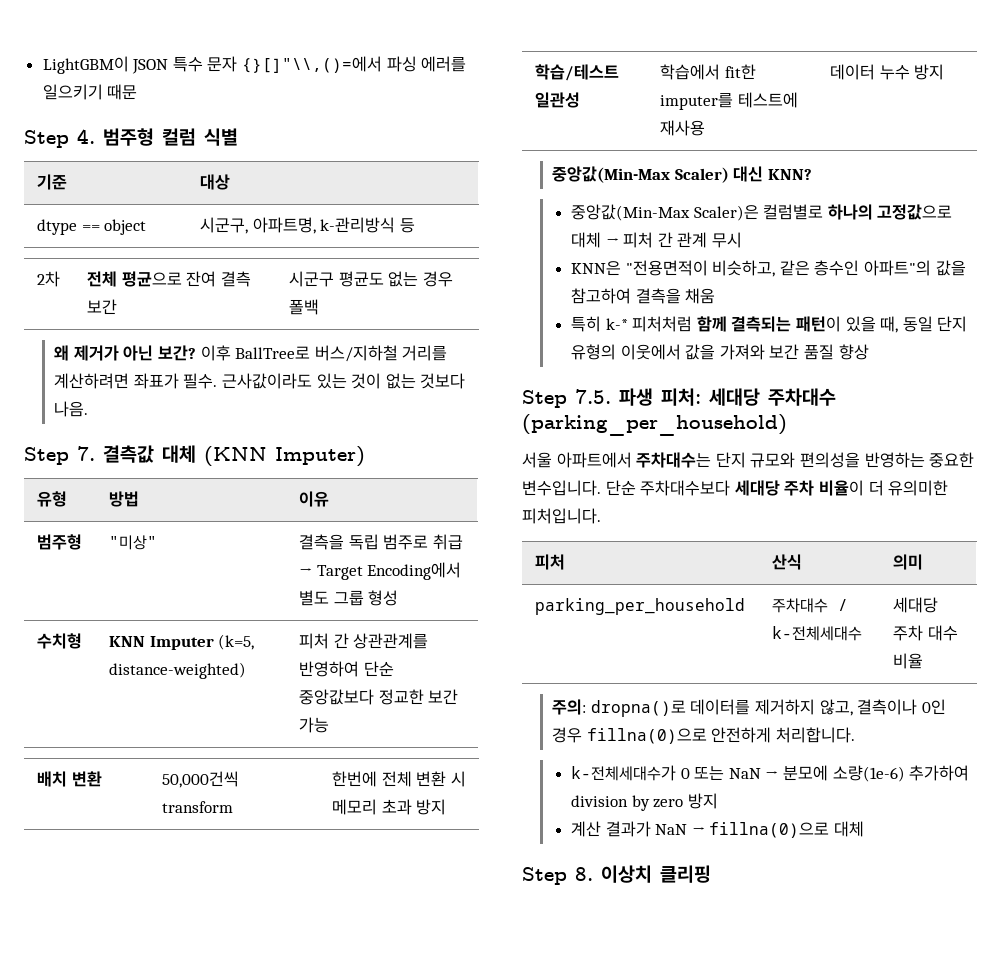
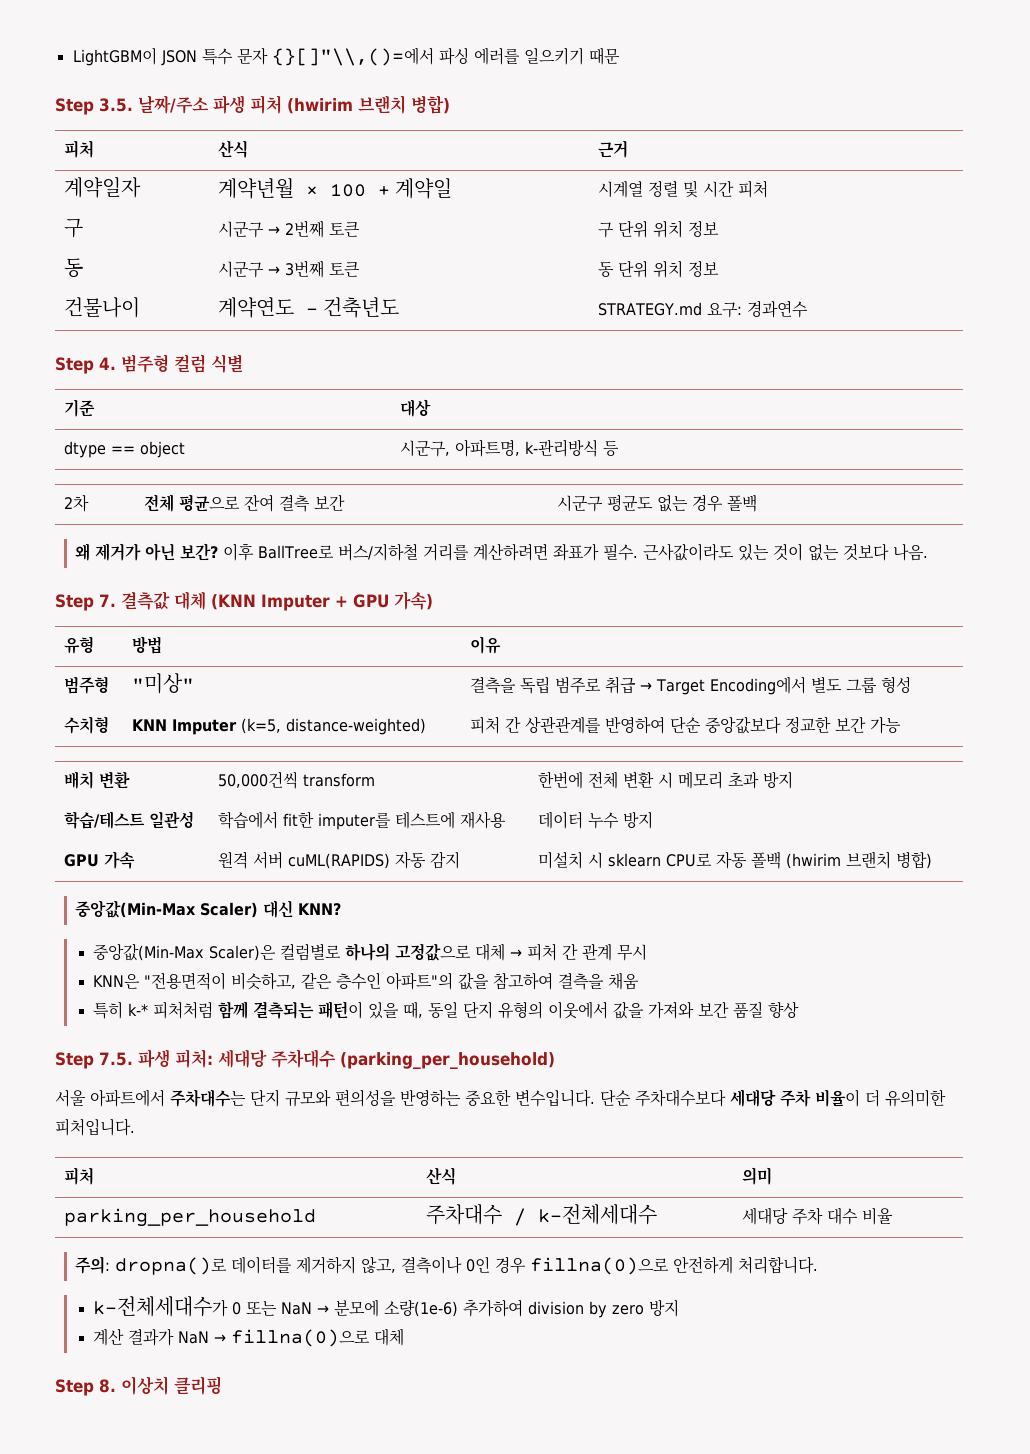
(138, 92) none -> [55,95,450,115] [63,140,94,158] [217,140,248,158] [597,140,628,158] [63,177,141,198] [217,177,453,199] [597,180,768,198] [63,218,83,238] [217,220,360,238] [597,220,719,238] [63,258,83,278] [217,260,360,278] [597,260,719,278] [63,297,140,318] [217,297,400,318] [597,300,808,318] // Step 3.5. 날짜/주소 파생 피처 (hwirim 브랜치 병합) // 피처 | 산식 | 근거 // 계약일자 | 계약년월 × 100 + 계약일 | 시계열 정렬 및 시간 피처 // 구 | 시군구 → 2번째 토큰 | 구 단위 위치 정보 // 동 | 시군구 → 3번째 토큰 | 동 단위 위치 정보 // 건물나이 | 계약연도 − 건축년도 | STRATEGY.md 요구: 경과연수
[275,446,365,467] Imputer) -> [261,591,433,611] Imputer + GPU 가속)
(945, 72) none -> [63,851,135,869] [217,851,460,869] [537,851,932,869] // GPU 가속 | 원격 서버 cuML(RAPIDS) 자동 감지 | 미설치 시 sklearn CPU로 자동 폴백 (hwirim 브랜치 병합)

